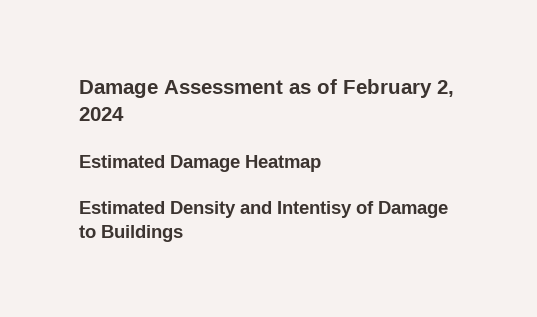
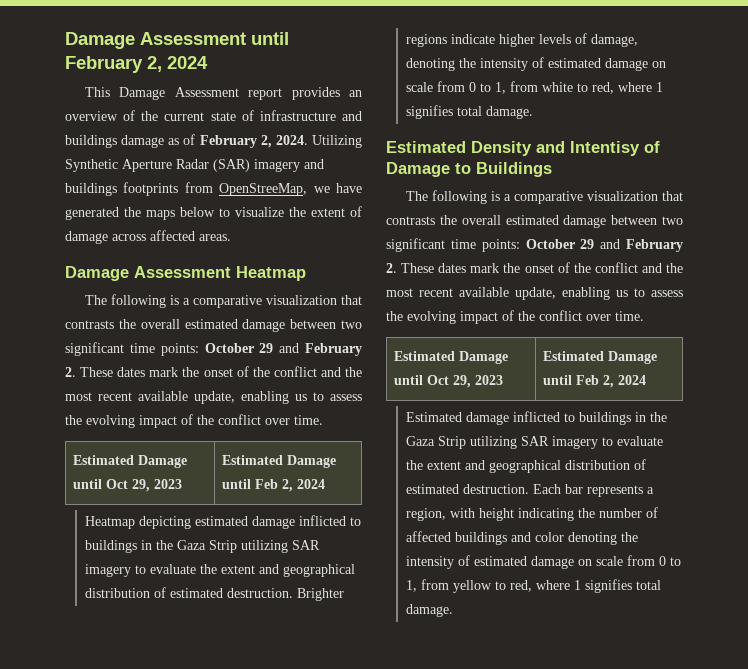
[79,79,454,98] [79,107,124,121] [79,155,321,172] Damage Assessment as of February 2, 2024 // Estimated Damage Heatmap -> [65,32,289,49] [65,56,208,73] [84,87,362,100] [65,110,362,121] [65,134,362,148] [65,159,324,172] [65,182,362,196] [65,206,362,220] [65,230,231,244] [65,266,306,281] [84,294,362,308] [65,319,362,332] [65,342,362,356] [65,366,362,377] [65,391,362,404] [65,414,323,428] [72,455,187,468] [72,479,182,492] [221,455,336,468] [221,479,325,492] [84,515,361,529] [84,540,320,553] [84,564,355,577] [84,587,344,601] [405,33,638,47] [405,57,666,71] [405,81,663,94] [405,105,533,119] Damage Assessment until February 2, 2024 // This Damage Assessment report provides an overview of the current state of infrastructure and buildings damage as of February 2, 2024. Utilizing Synthetic Aperture Radar (SAR) imagery and buildings footprints from OpenStreeMap, we have generated the maps below to visualize the extent of damage across affected areas. // Damage Assessment Heatmap // The following is a comparative visualization that contrasts the overall estimated damage between two significant time points: October 29 and February 2. These dates mark the onset of the conflict and the most recent available update, enabling us to assess the evolving impact of the conflict over time. // Estimated Damage until Oct 29, 2023 | Estimated Damage until Feb 2, 2024 // Heatmap depicting estimated damage inflicted to buildings in the Gaza Strip utilizing SAR imagery to evaluate the extent and geographical distribution of estimated destruction. Brighter regions indicate higher levels of damage, denoting the intensity of estimated damage on scale from 0 to 1, from white to red, where 1 signifies total damage.
(183, 233) none -> [405,190,683,204] [386,215,683,228] [386,238,683,252] [386,262,683,273] [386,287,683,300] [386,310,644,324] [393,351,508,364] [393,375,503,388] [542,351,657,364] [542,375,646,388] [405,411,667,425] [405,436,663,449] [405,459,646,473] [405,484,654,497] [405,507,658,521] [405,531,638,545] [405,555,681,569] [405,579,661,593] [405,604,453,617] // The following is a comparative visualization that contrasts the overall estimated damage between two significant time points: October 29 and February 2. These dates mark the onset of the conflict and the most recent available update, enabling us to assess the evolving impact of the conflict over time. // Estimated Damage until Oct 29, 2023 | Estimated Damage until Feb 2, 2024 // Estimated damage inflicted to buildings in the Gaza Strip utilizing SAR imagery to evaluate the extent and geographical distribution of estimated destruction. Each bar represents a region, with height indicating the number of affected buildings and color denoting the intensity of estimated damage on scale from 0 to 1, from yellow to red, where 1 signifies total damage.

